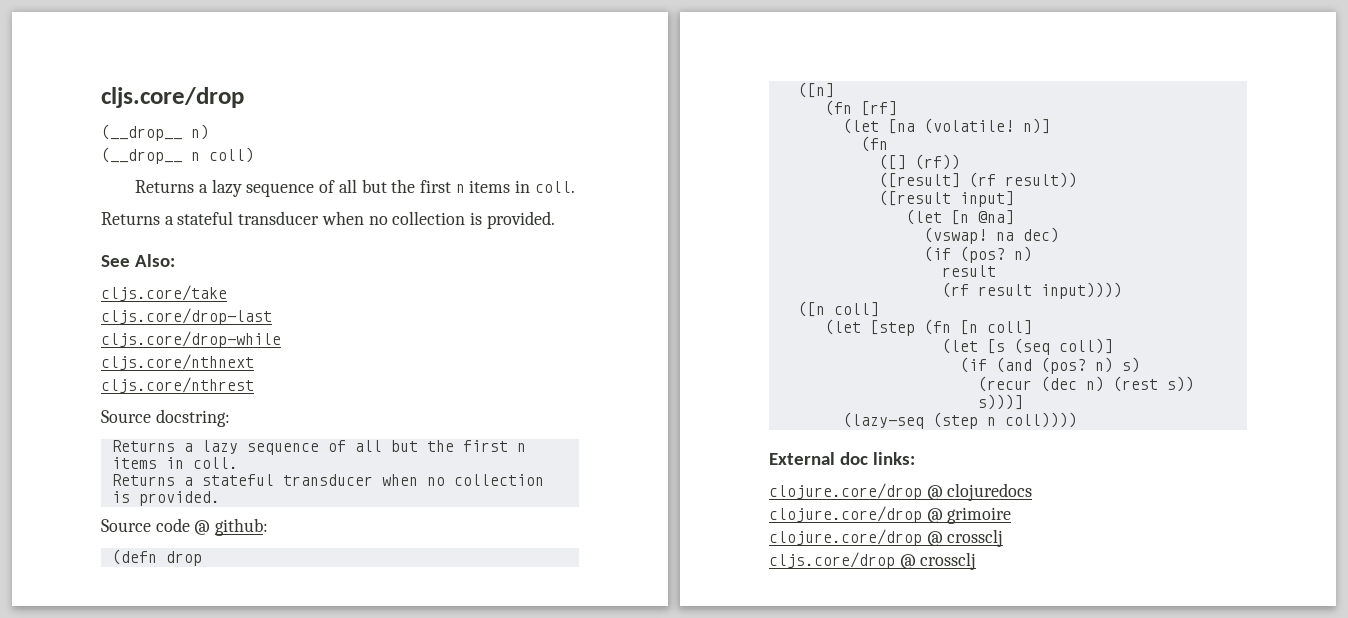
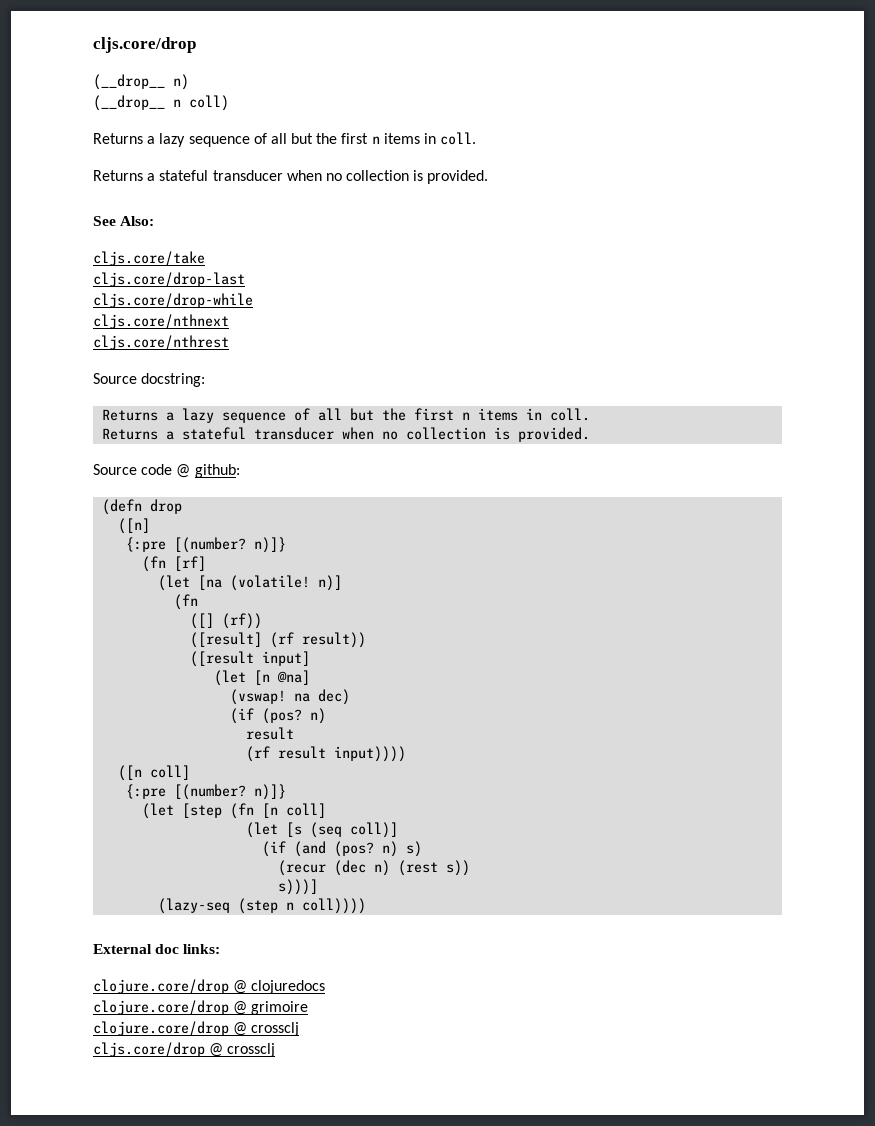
(834, 90) none -> [126,537,287,553] // {:pre [(number? n)]}
(879, 309) none -> [126,784,287,800] // {:pre [(number? n)]}

